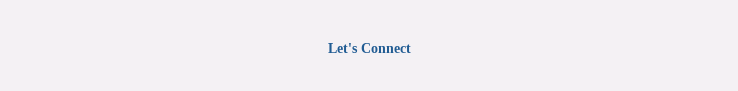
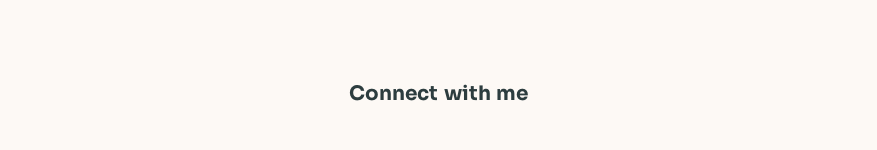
[327,43,411,53] Let's Connect -> [349,84,528,101] Connect with me

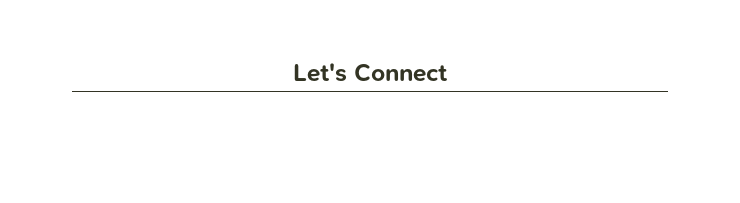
[349,84,528,101] Connect with me -> [293,63,448,82] Let's Connect

